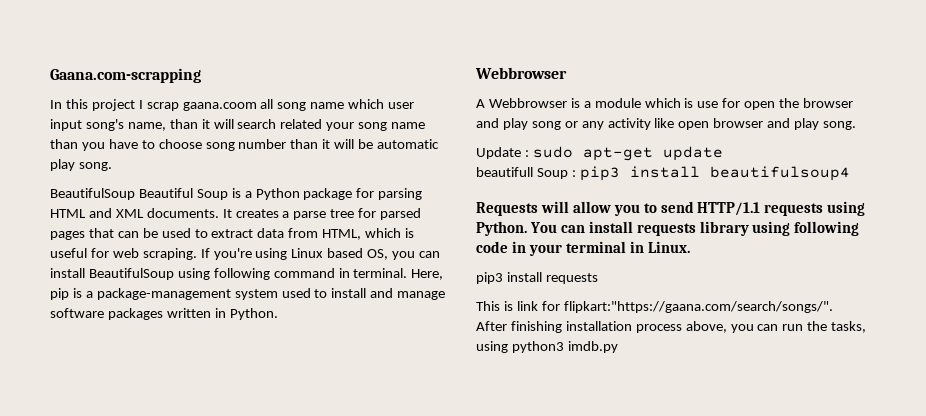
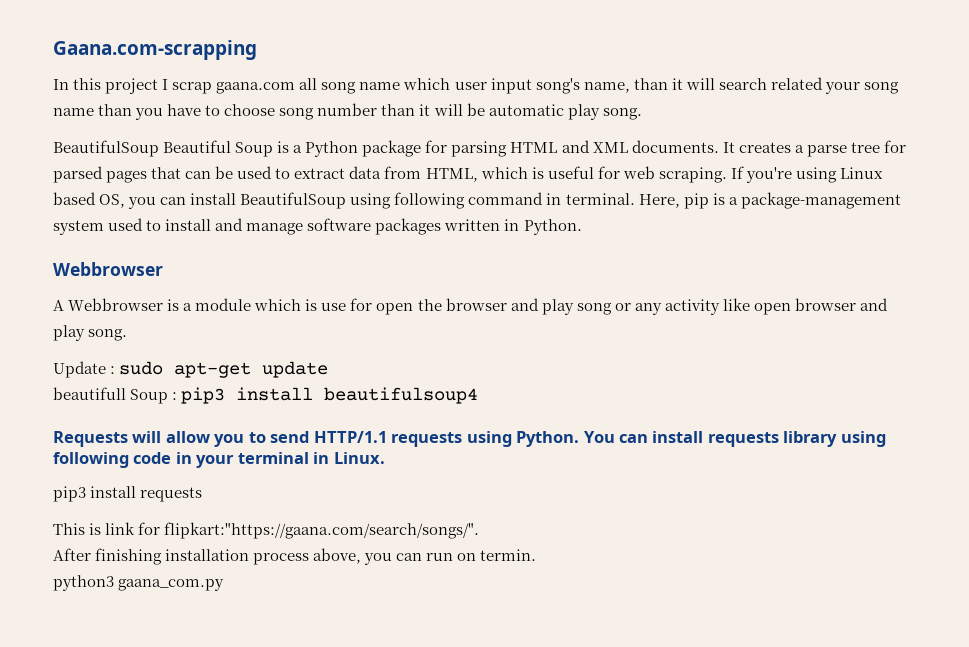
[182,102,257,111] gaana.coom -> [216,82,296,94] gaana.com
[807,321,867,333] [476,341,618,353] the tasks, using python3 imdb.py -> [457,549,537,561] [53,575,225,591] on termin. // python3 gaana_com.py

